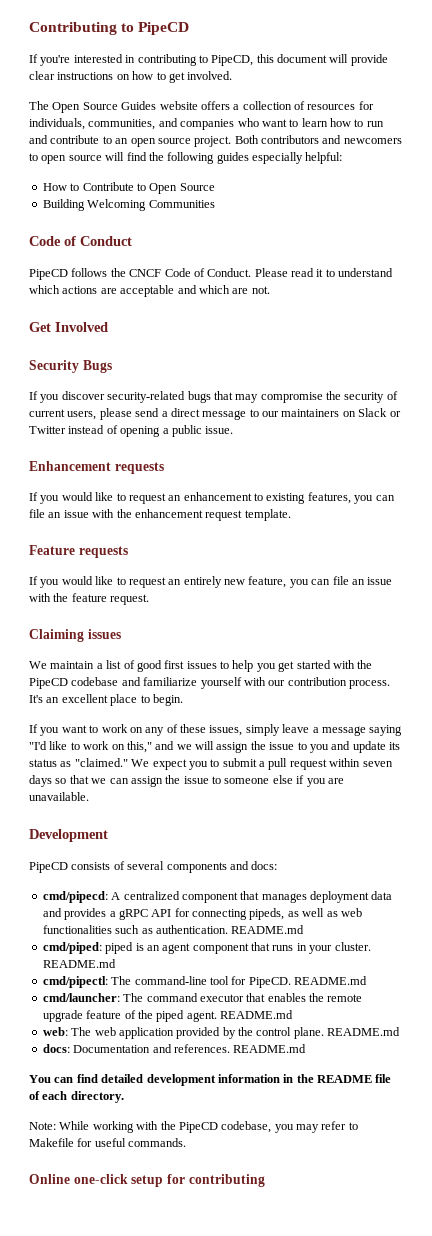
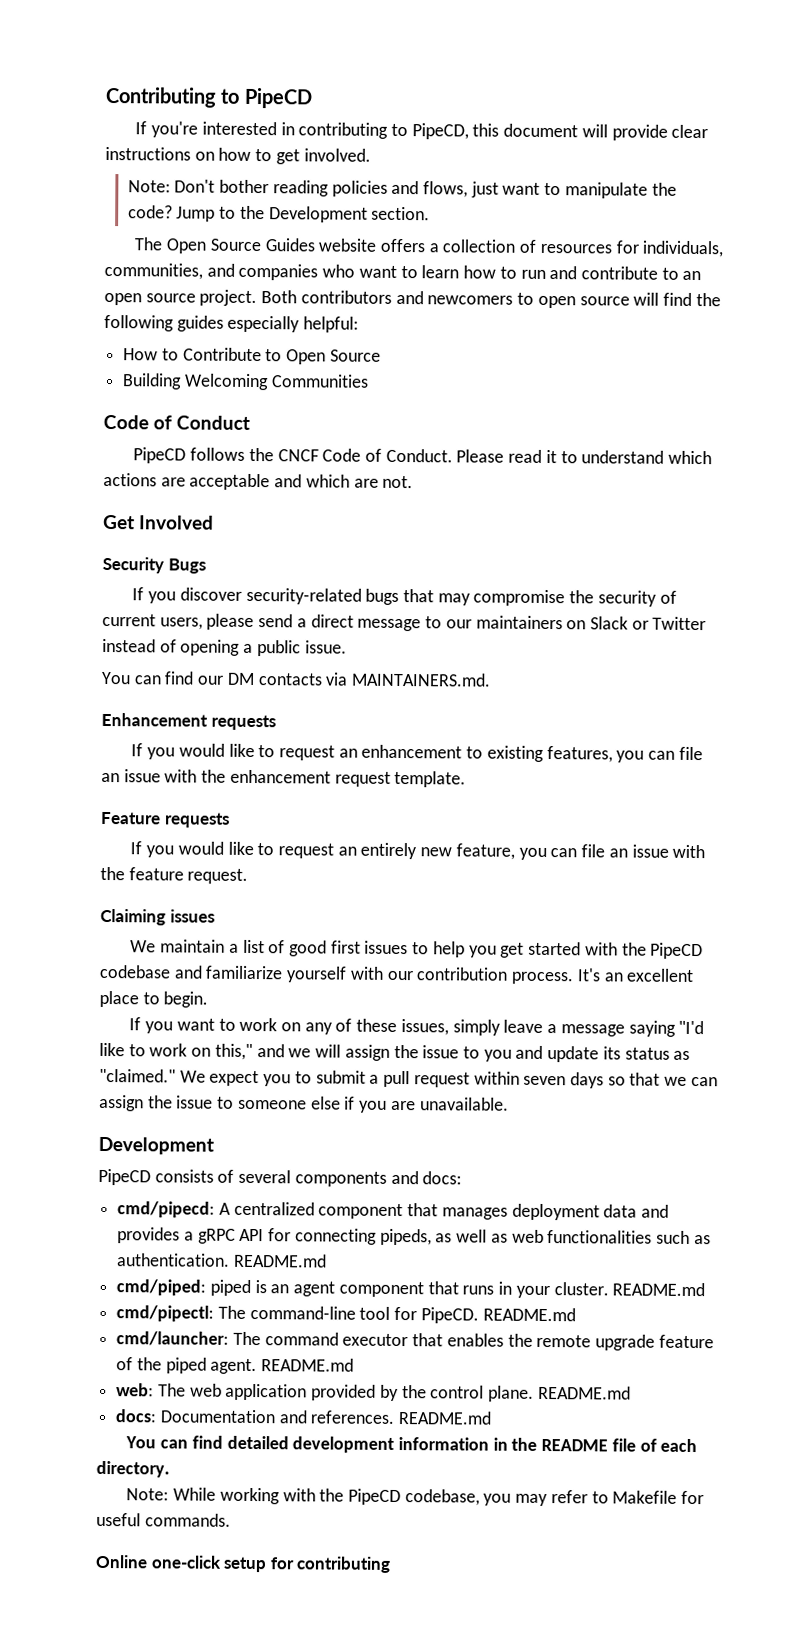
(233, 75) none -> [127,179,677,199] [127,205,431,223] // Note: Don't bother reading policies and flows, just want to manipulate the code? Jump to the Development section.
(234, 430) none -> [101,671,492,687] // You can find our DM contacts via MAINTAINERS.md.

